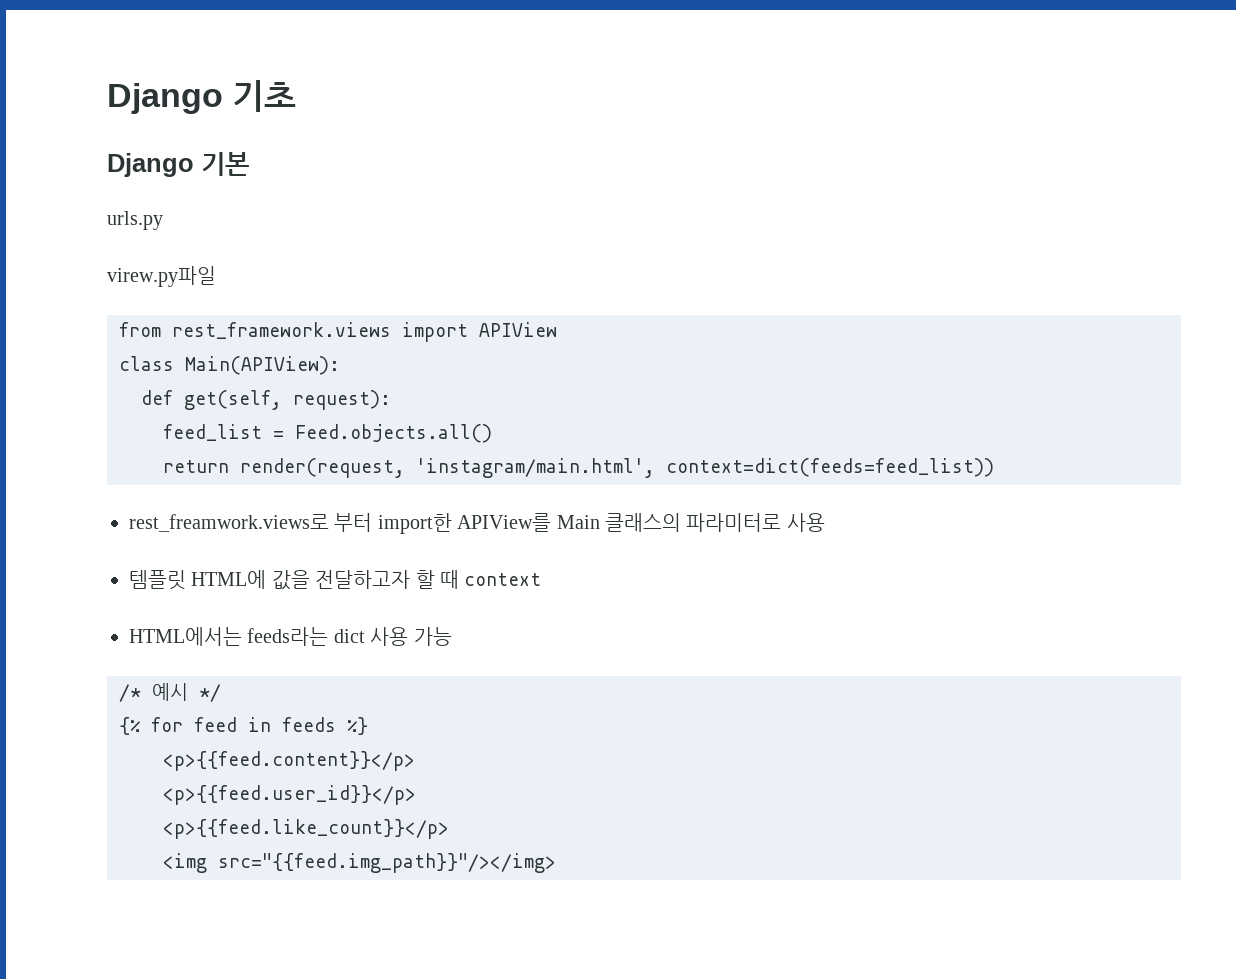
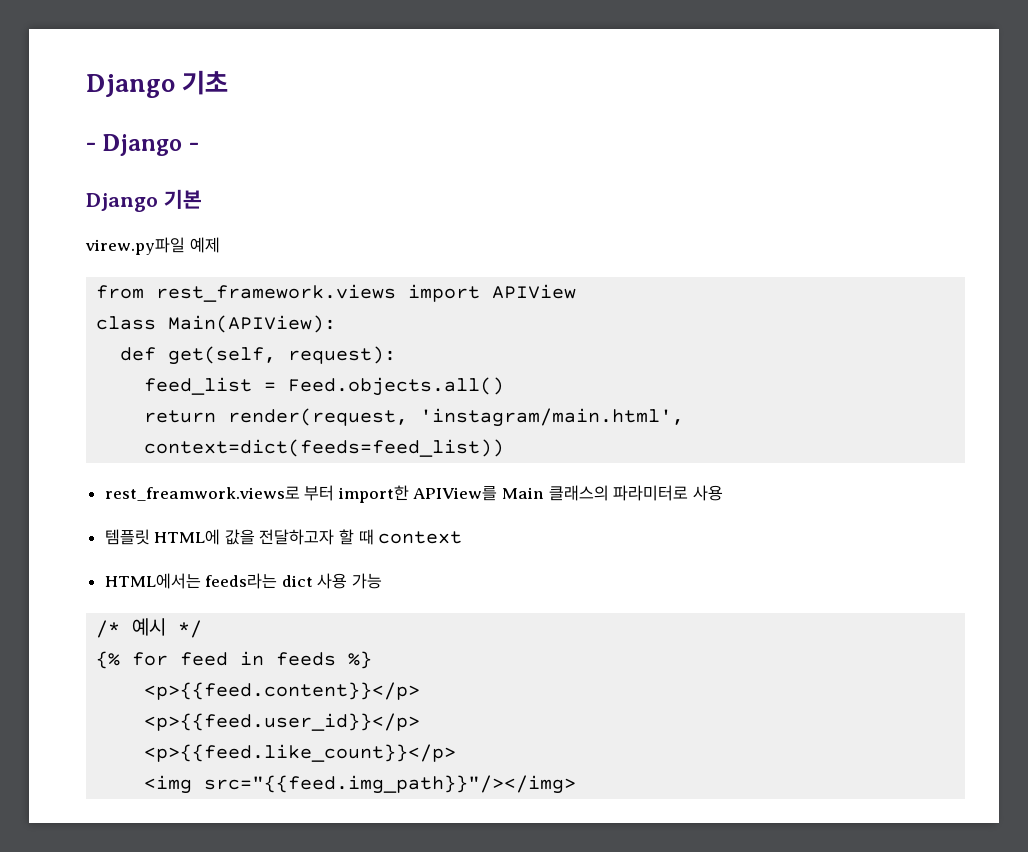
(297, 96) none -> [86,134,199,156] // - Django -
[107,211,163,230] // urls.py -> (202, 199) none
(216, 276) none -> [189,237,220,253] 예제

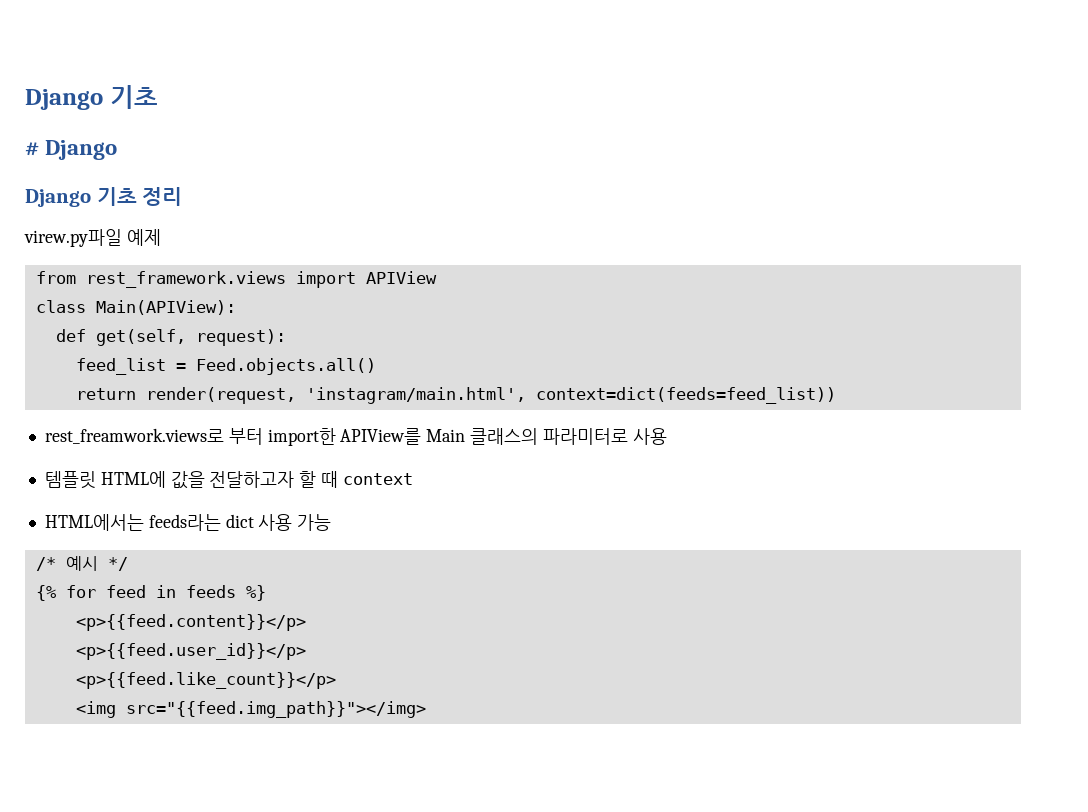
[86,134,199,156] [86,189,202,212] - Django - // Django 기본 -> [25,140,118,160] [25,187,183,207] # Django // Django 기초 정리
[204,775,577,794] src="{{feed.img_path}}"/></img> -> [125,701,426,718] src="{{feed.img_path}}"></img>

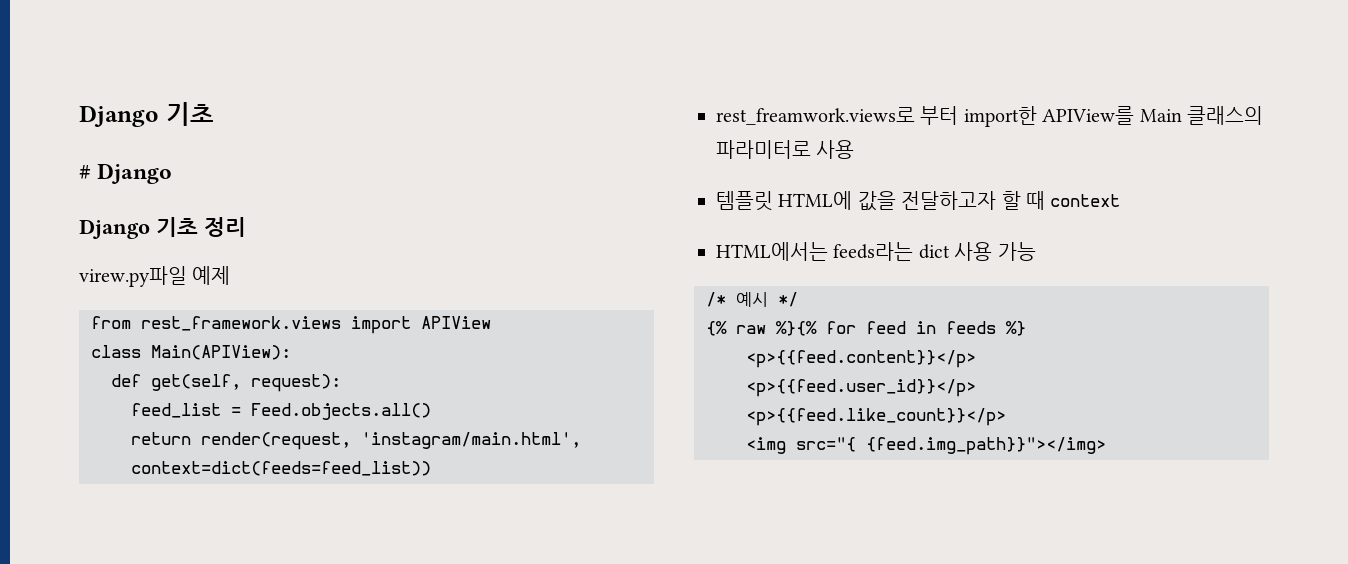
(56, 593) none -> [736,321,817,336] raw %}{%
[125,701,426,718] src="{{feed.img_path}}"></img> -> [796,437,1106,455] src="{ {feed.img_path}}"></img>

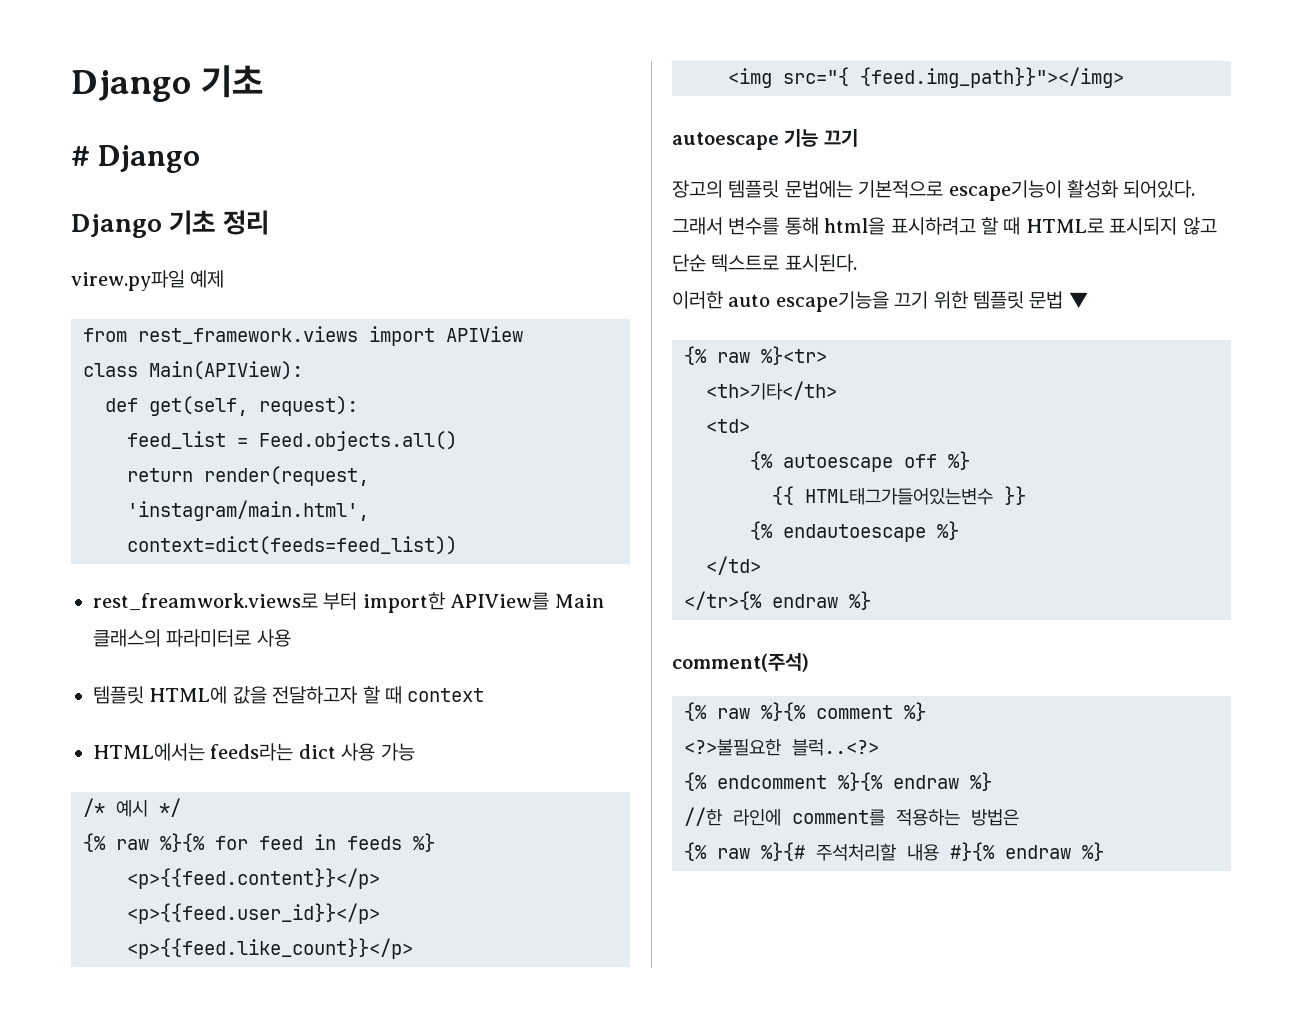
(1106, 446) none -> [672,129,858,150] [672,180,1196,201] [672,217,1217,235] [672,254,857,272] [672,291,1088,312] [684,346,827,365] [706,381,837,400] [706,419,750,433] [750,451,970,472] [772,486,1026,505] [750,521,959,542] [706,556,761,575] [684,591,871,610] [672,653,809,672] [684,702,926,721] [684,739,879,756] [684,772,992,791] [684,807,1019,826] [684,842,1104,861] // autoescape 기능 끄기 // 장고의 템플릿 문법에는 기본적으로 escape기능이 활성화 되어있다. 그래서 변수를 통해 html을 표시하려고 할 때 HTML로 표시되지 않고 단순 텍스트로 표시된다. // 이러한 auto escape기능을 끄기 위한 템플릿 문법 ▼ // {% raw %}<tr> // <th>기타</th> // <td> // {% autoescape off %} // {{ HTML태그가들어있는변수 }} // {% endautoescape %} // </td> // </tr>{% endraw %} // comment(주석) // {% raw %}{% comment %} // <?>불필요한 블럭..<?> // {% endcomment %}{% endraw %} // //한 라인에 comment를 적용하는 방법은 // {% raw %}{# 주석처리할 내용 #}{% endraw %}

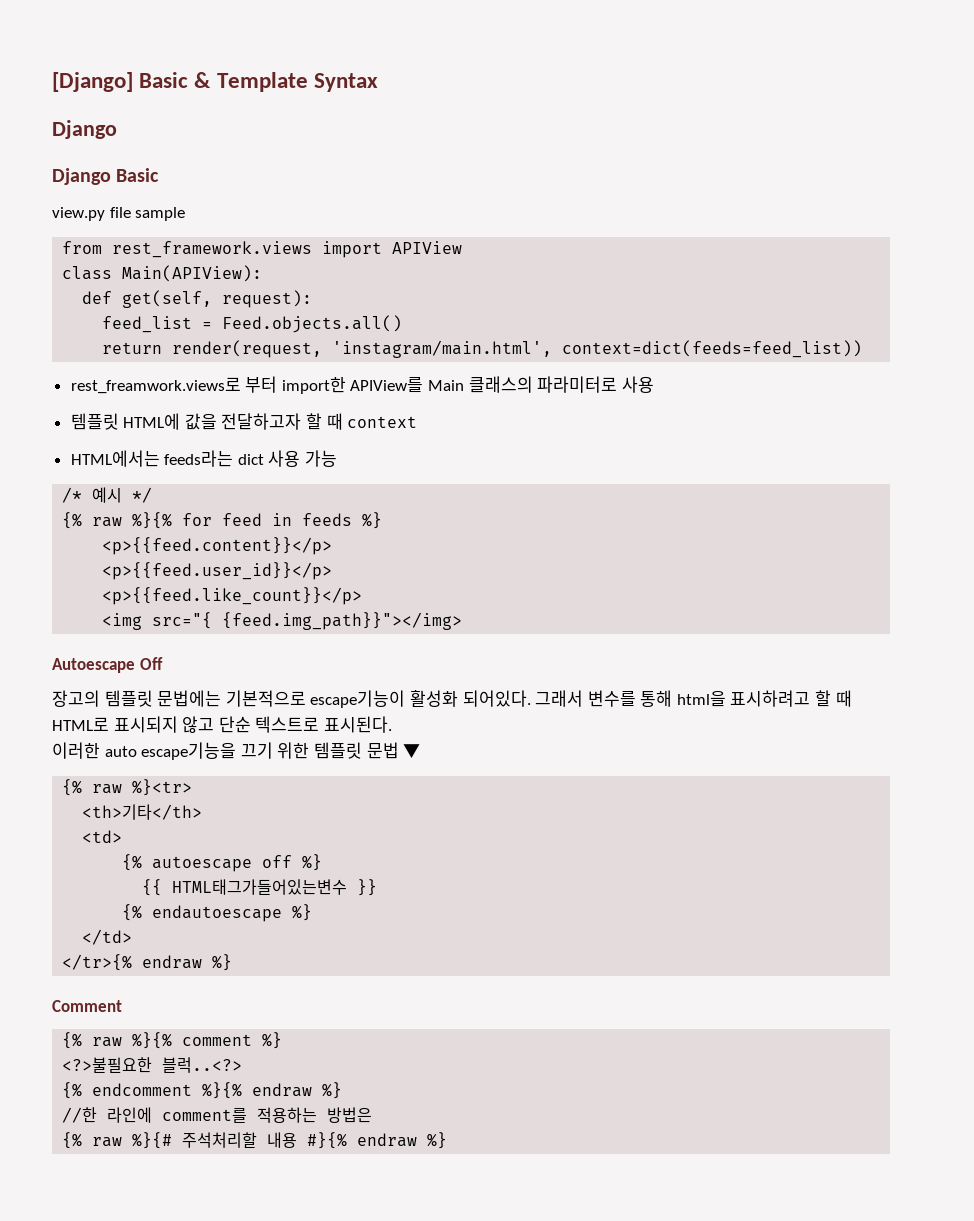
[71,65,263,102] [71,145,201,173] [71,210,269,238] [71,270,225,291] Django 기초 // # Django // Django 기초 정리 // virew.py파일 예제 -> [52,72,378,92] [52,120,117,139] [52,168,160,185] [52,207,186,221] [Django] Basic & Template Syntax // Django // Django Basic // view.py file sample
[672,129,858,150] autoescape 기능 끄기 -> [52,657,163,673] Autoescape Off
[672,653,809,672] comment(주석) -> [52,1000,122,1012] Comment

